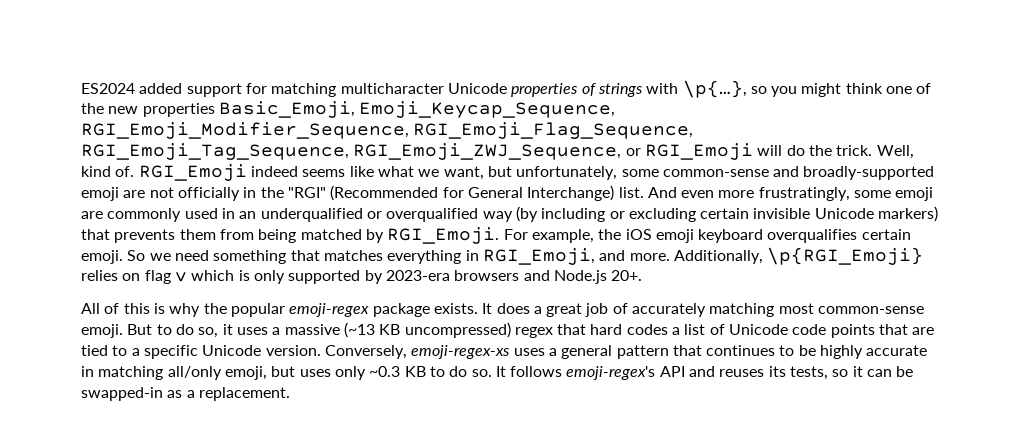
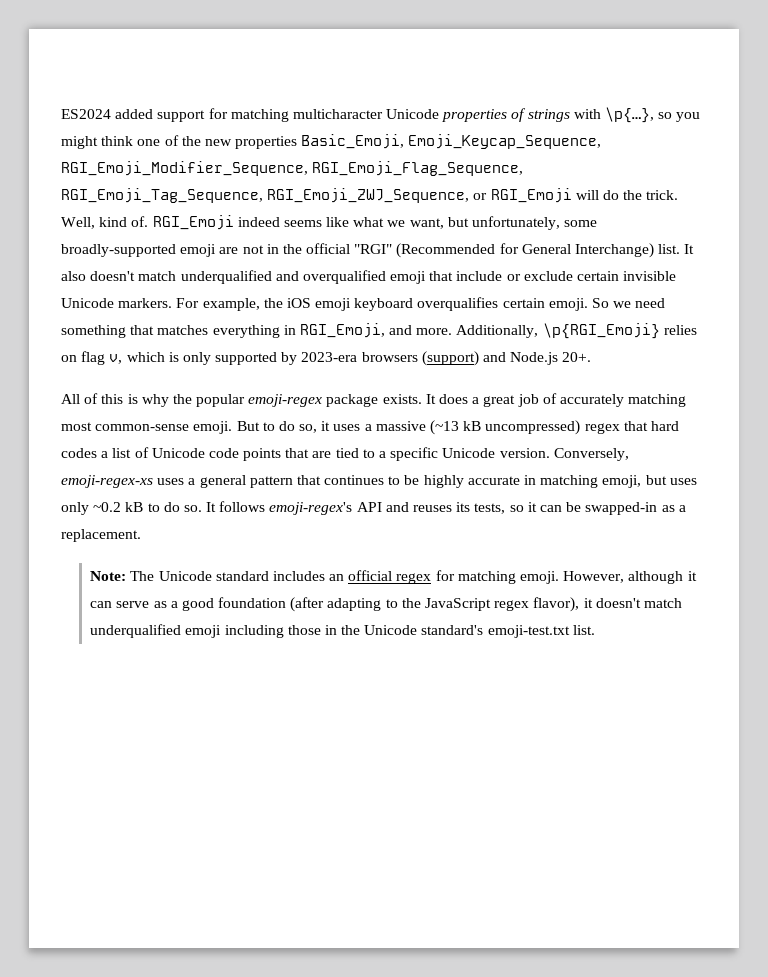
[662,166,800,177] common-sense and -> (598, 223) none
[177,187,284,201] officially in the -> [266,243,351,254] in the official
[647,187,934,201] [81,206,939,222] [81,227,500,244] And even more frustratingly, some emoji are commonly used in an underqualified or overqualified way (by including or excluding certain invisible Unicode markers) that prevents them from being matched by RGI_Emoji. -> [684,244,695,254] [61,270,677,284] [61,298,173,308] It also doesn't match underqualified and overqualified emoji that include or exclude certain invisible Unicode markers.
[174,272,187,282] v -> [109,354,123,364] v,
(520, 275) none -> [421,351,479,366] (support)
[379,324,401,335] KB -> [463,421,482,431] kB
[167,366,222,380] all/only -> (599, 481) none
[369,366,426,377] ~0.3 KB -> [93,502,144,512] ~0.2 kB
(290, 394) none -> [90,570,697,584] [90,597,682,612] [90,624,595,638] // Note: The Unicode standard includes an official regex for matching emoji. However, although it can serve as a good foundation (after adapting to the JavaScript regex flavor), it doesn't match underqualified emoji including those in the Unicode standard's emoji-test.txt list.

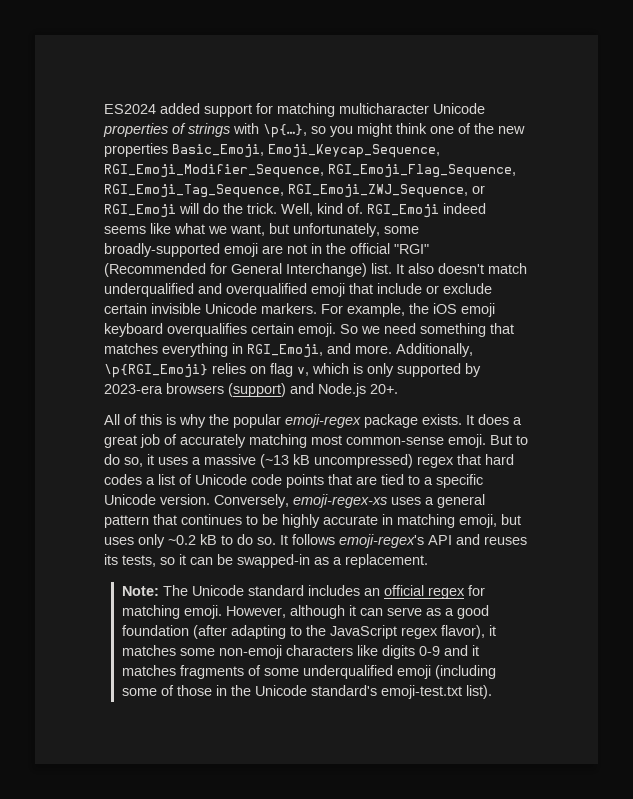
[595,598,682,608] [90,624,284,638] doesn't match underqualified emoji including -> [121,645,479,659] [121,665,496,679] [121,685,174,696] matches some non-emoji characters like digits 0-9 and it matches fragments of some underqualified emoji (including some of
[572,625,595,635] list. -> [465,685,492,699] list).

